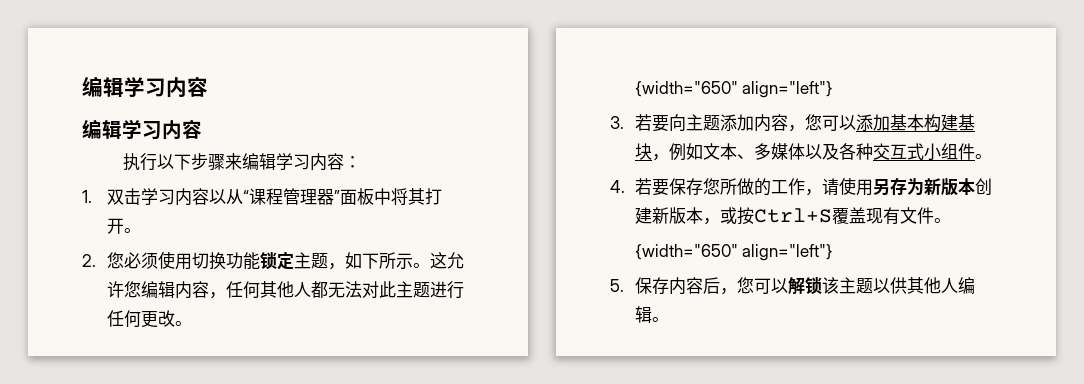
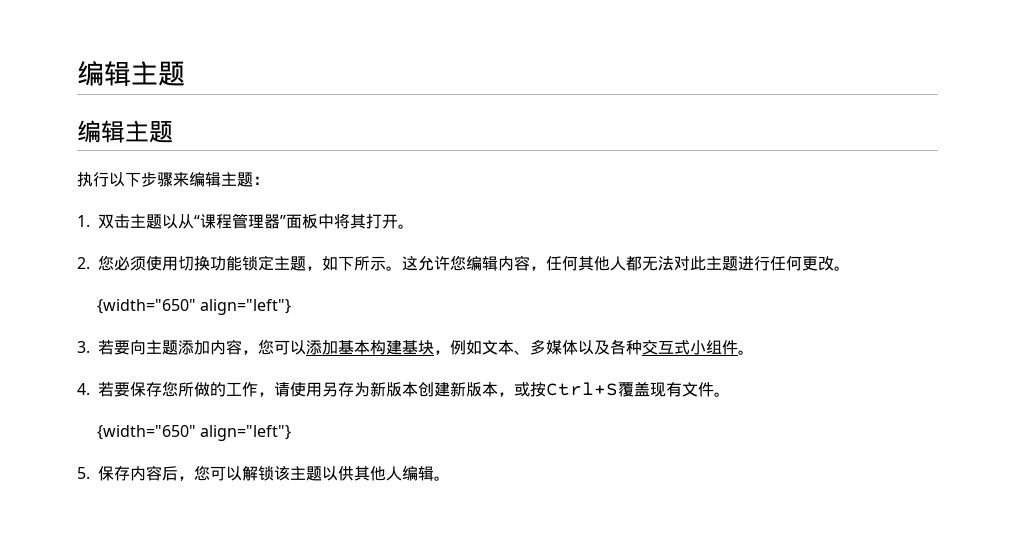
[82,76,208,98] [82,119,202,140] 编辑学习内容 // 编辑学习内容 -> [77,61,185,86] [77,120,173,143] 编辑主题 // 编辑主题
[276,153,345,171] 学习内容 -> [221,172,253,187] 主题
[140,188,209,206] 学习内容 -> [130,214,162,229] 主题

